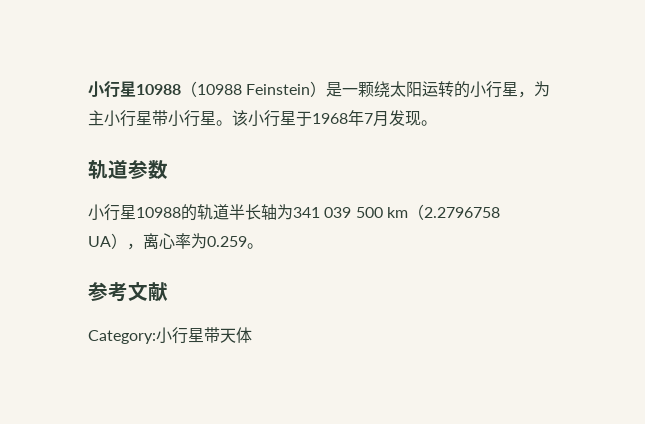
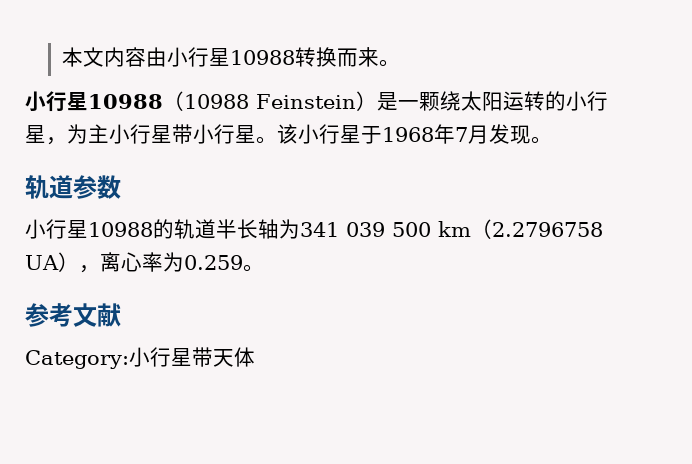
(88, 89) none -> [62,47,401,67] 本文内容由小行星10988转换而来。 //

